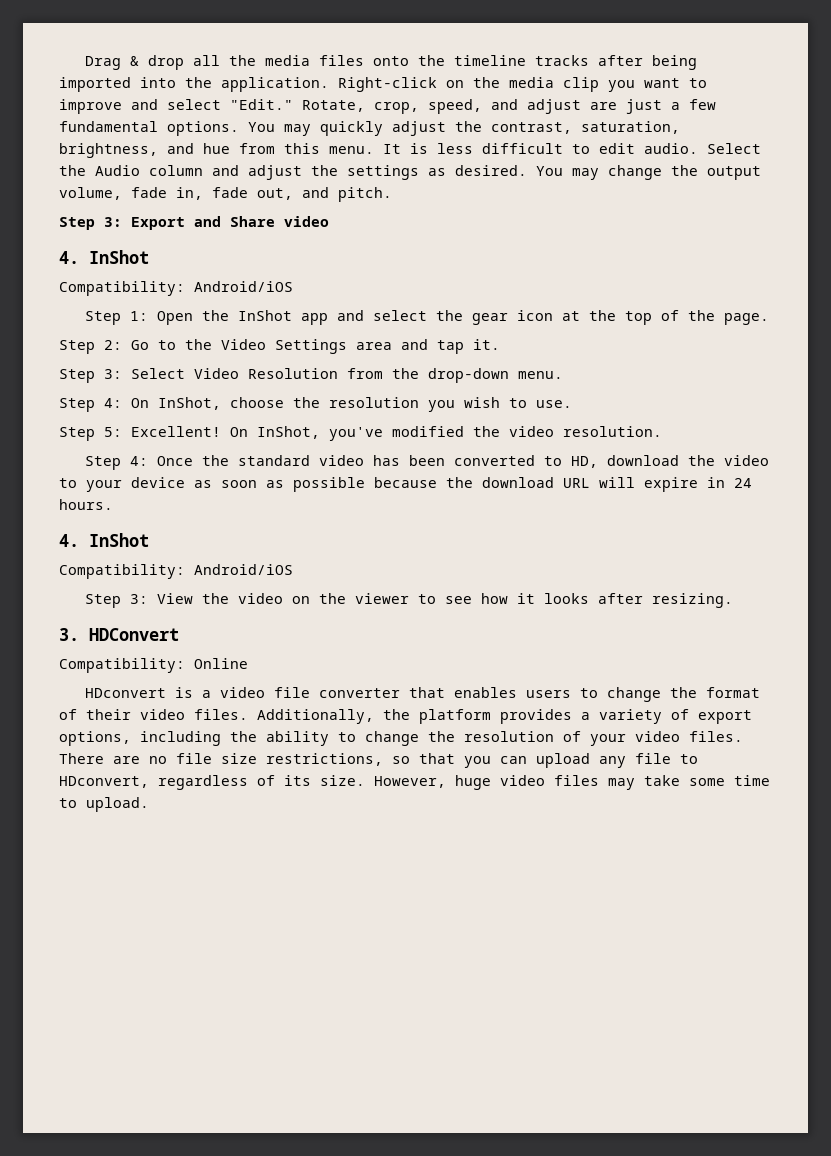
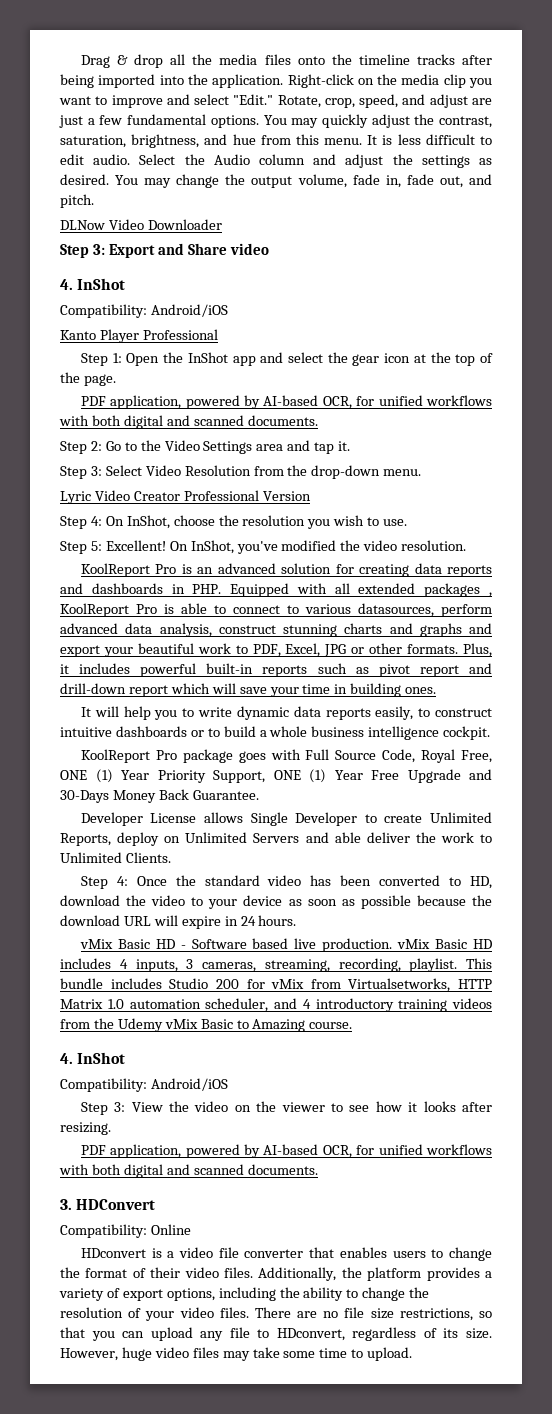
(392, 194) none -> [60,219,222,230] // DLNow Video Downloader
(293, 286) none -> [60,329,218,343] // Kanto Player Professional
(769, 319) none -> [80,395,492,409] [59,415,318,429] // PDF application, powered by AI-based OCR, for unified workflows with both digital and scanned documents.
(563, 375) none -> [60,490,311,504] // Lyric Video Creator Professional Version
(662, 431) none -> [80,563,492,577] [60,583,492,597] [60,603,492,617] [60,623,492,637] [60,643,493,657] [60,663,492,677] [60,683,437,697] [80,706,492,720] [60,726,491,740] [80,749,493,763] [60,769,492,783] [60,789,259,803] [80,812,493,826] [60,832,493,846] [60,852,171,863] // KoolReport Pro is an advanced solution for creating data reports and dashboards in PHP. Equipped with all extended packages , KoolReport Pro is able to connect to various datasources, perform advanced data analysis, construct stunning charts and graphs and export your beautiful work to PDF, Excel, JPG or other formats. Plus, it includes powerful built-in reports such as pivot report and drill-down report which will save your time in building ones. // It will help you to write dynamic data reports easily, to construct intuitive dashboards or to build a whole business intelligence cockpit. // KoolReport Pro package goes with Full Source Code, Royal Free, ONE (1) Year Priority Support, ONE (1) Year Free Upgrade and 30-Days Money Back Guarantee. // Developer License allows Single Developer to create Unlimited Reports, deploy on Unlimited Servers and able deliver the work to Unlimited Clients.
(113, 504) none -> [79,938,492,952] [60,958,492,972] [60,978,492,992] [60,998,492,1012] [60,1018,353,1032] // vMix Basic HD - Software based live production. vMix Basic HD includes 4 inputs, 3 cameras, streaming, recording, playlist. This bundle includes Studio 200 for vMix from Virtualsetworks, HTTP Matrix 1.0 automation scheduler, and 4 introductory training videos from the Udemy vMix Basic to Amazing course.
(733, 600) none -> [80,1144,492,1158] [59,1164,318,1178] // PDF application, powered by AI-based OCR, for unified workflows with both digital and scanned documents.

